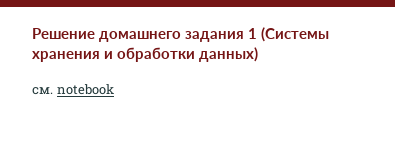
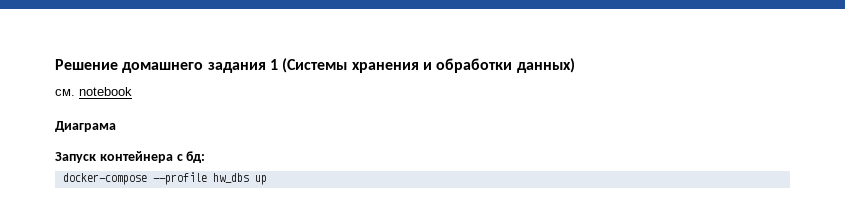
(114, 89) none -> [55,121,116,132] [55,151,206,163] [62,172,267,185] // Диаграма // Запуск контейнера с бд: // docker-compose --profile hw_dbs up

